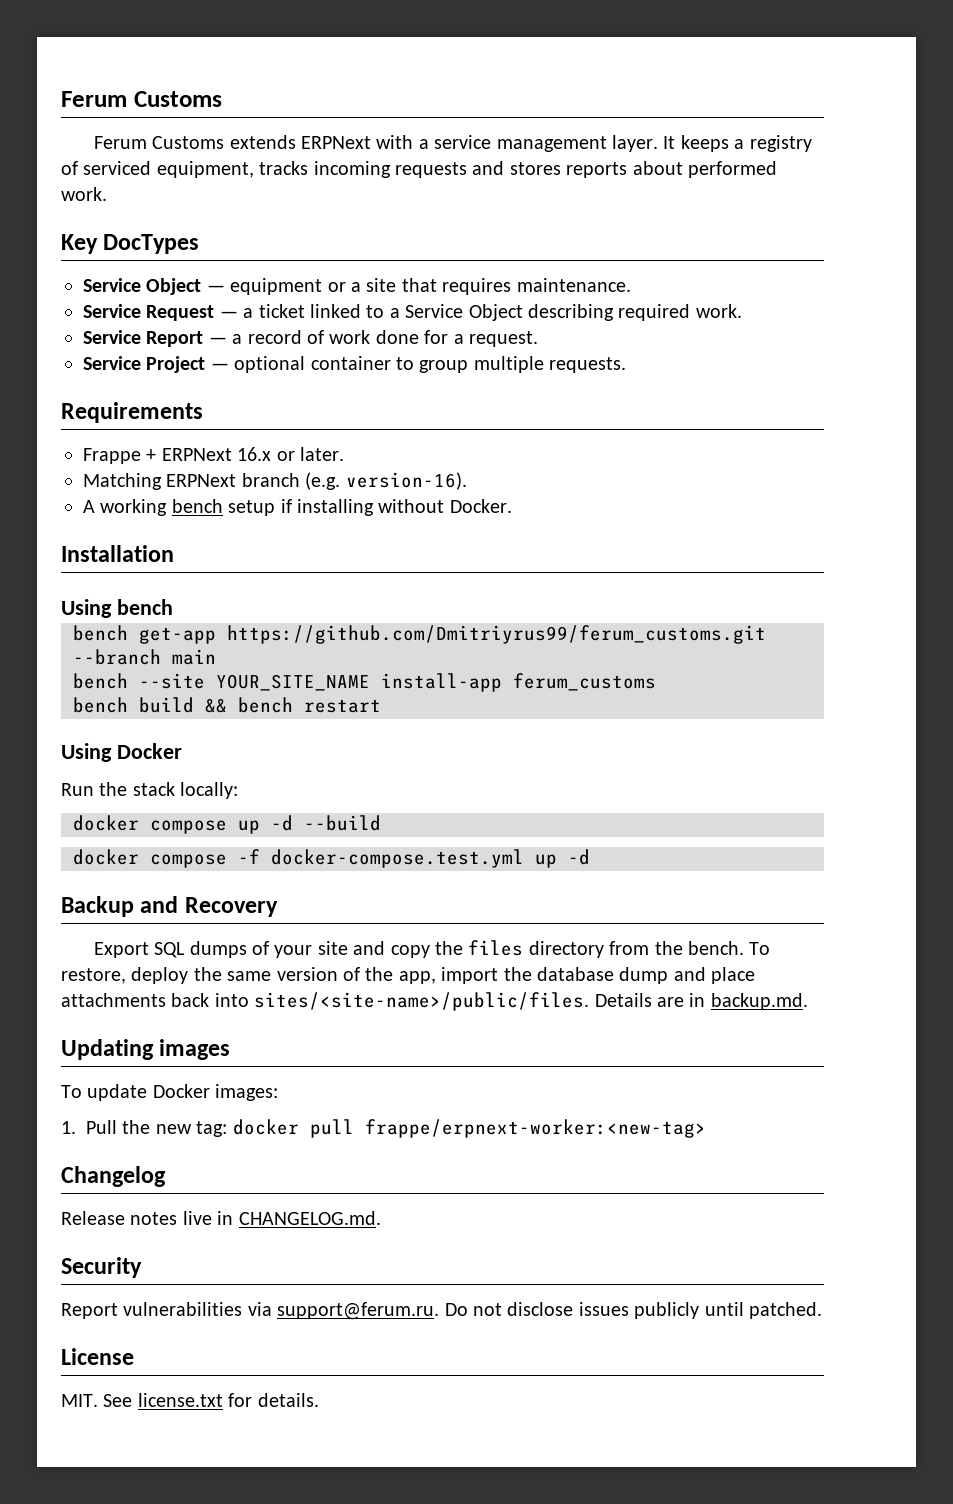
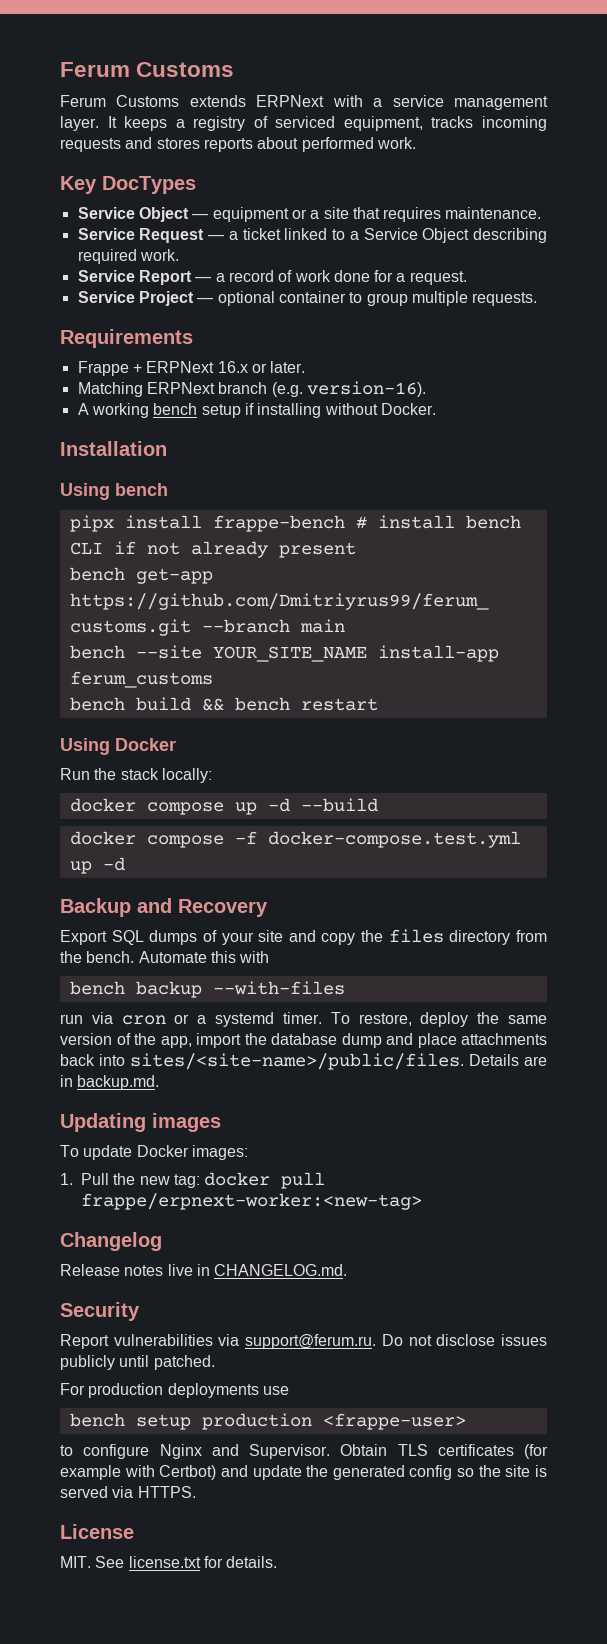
(173, 607) none -> [69,515,521,532] [69,541,356,558] // pipx install frappe-bench # install bench CLI if not already present
(745, 948) none -> [138,951,270,963] [69,981,345,998] [60,1012,322,1027] Automate this with // bench backup --with-files // run via cron or a systemd timer.
(822, 1310) none -> [60,1383,289,1398] [69,1413,466,1430] [60,1444,548,1459] [60,1465,547,1480] [60,1486,196,1498] // For production deployments use // bench setup production <frappe-user> // to configure Nginx and Supervisor. Obtain TLS certificates (for example with Certbot) and update the generated config so the site is served via HTTPS.

